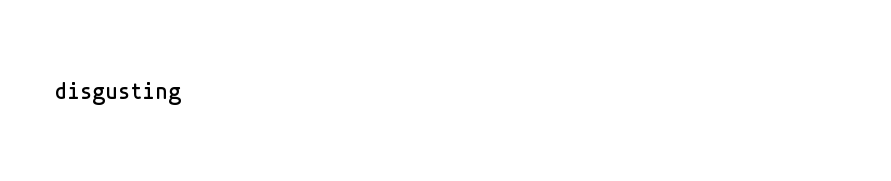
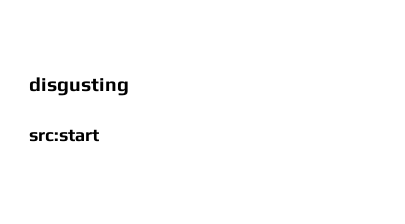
(181, 93) none -> [29,129,99,142] // src:start

